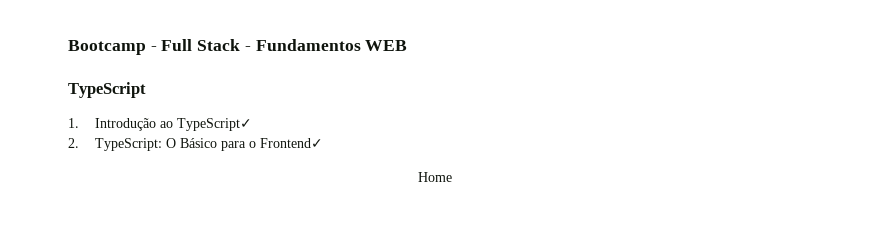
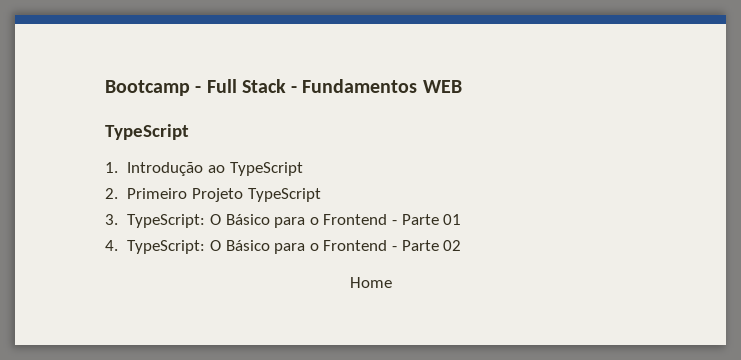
[177,118,253,131] [68,138,324,151] TypeScript✓ // 2. TypeScript: O Básico para o Frontend✓ -> [229,162,303,176] [105,188,321,202] [105,214,462,228] [105,240,462,254] TypeScript // 2. Primeiro Projeto TypeScript // 3. TypeScript: O Básico para o Frontend - Parte 01 // 4. TypeScript: O Básico para o Frontend - Parte 02

